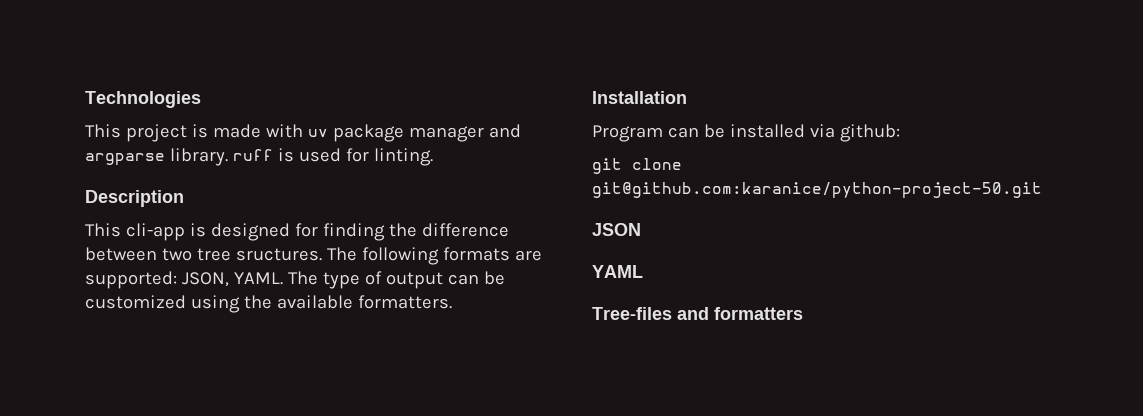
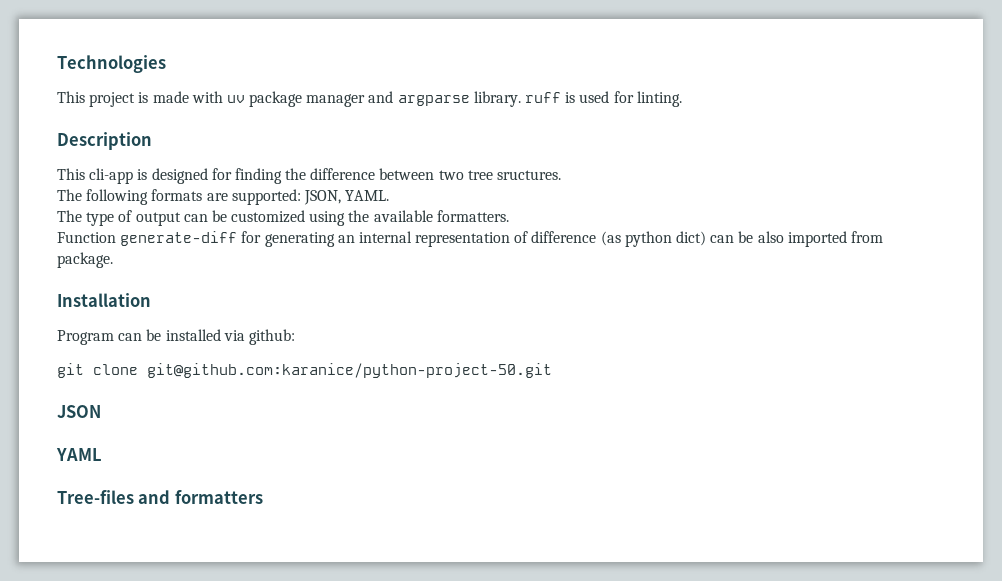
(322, 254) none -> (562, 175) //
(283, 278) none -> (390, 195) //
(452, 302) none -> [57,231,883,247] [57,252,113,268] // Function generate-diff for generating an internal representation of difference (as python dict) can be also imported from package.

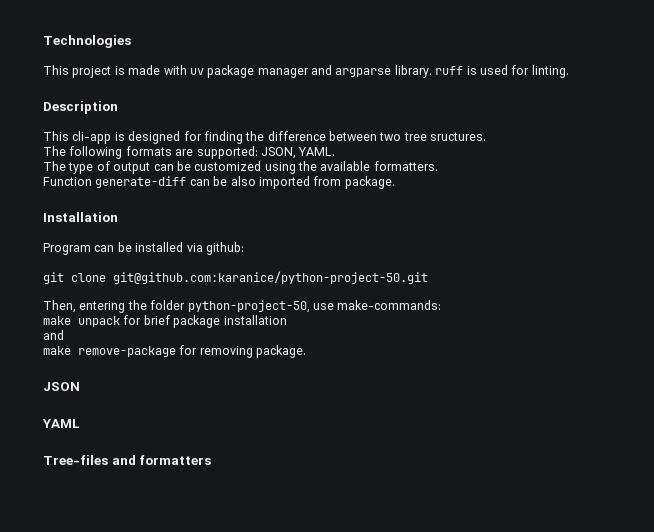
[241,231,707,247] for generating an internal representation of difference (as python dict) -> (187, 182) none
(552, 370) none -> [43,300,442,313] [43,315,287,328] [43,330,64,340] [43,345,307,358] // Then, entering the folder python-project-50, use make-commands: // make unpack for brief package installation // and // make remove-package for removing package.

